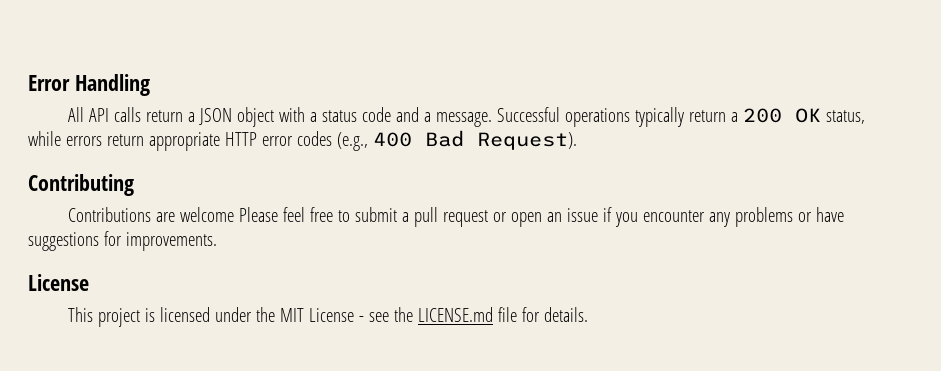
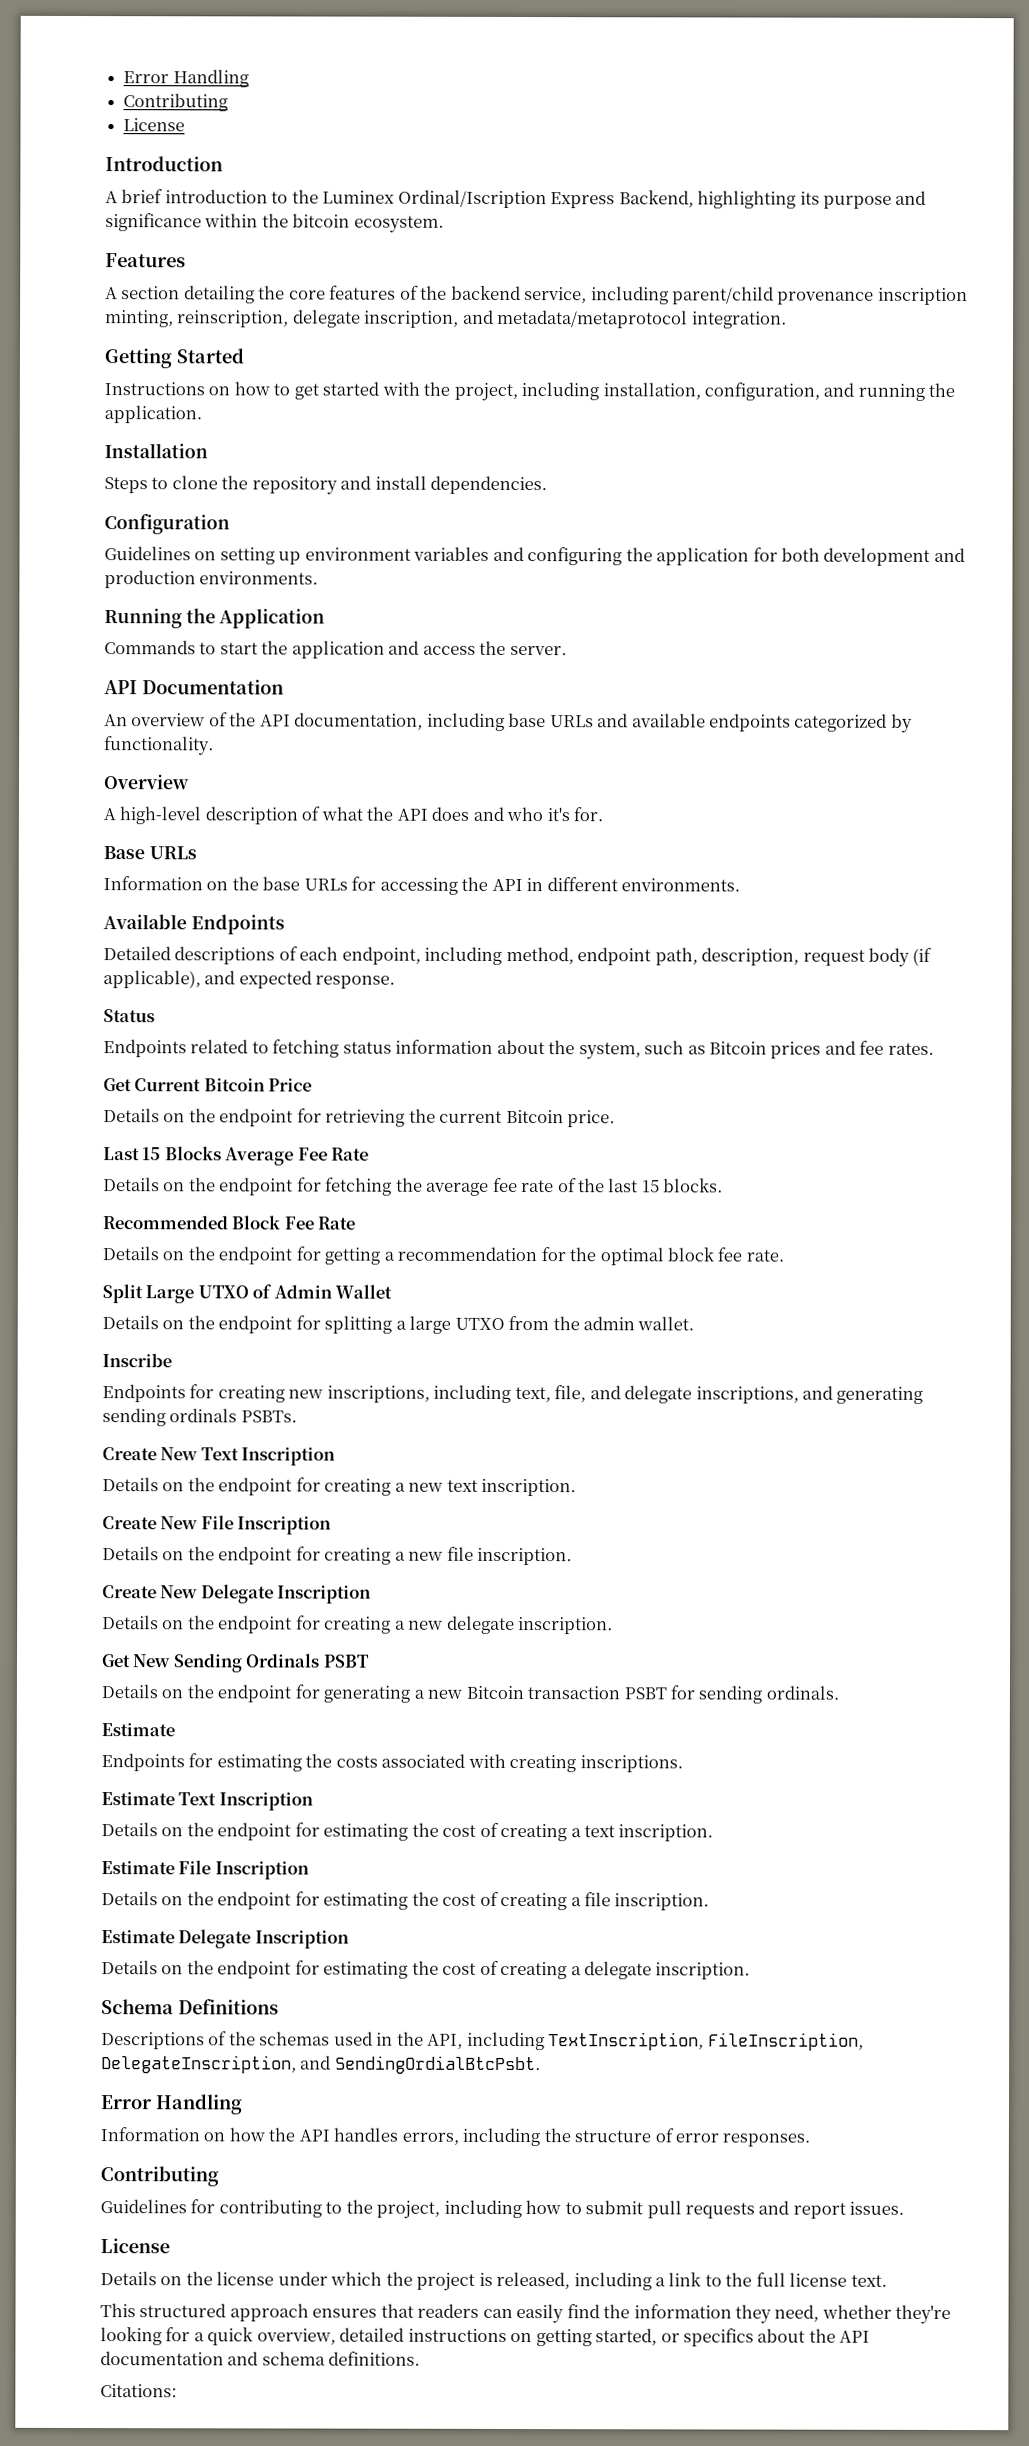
[28,74,150,96] [67,107,865,127] [28,130,577,151] [28,174,134,196] [67,207,844,227] [28,231,217,251] [28,274,89,291] [67,307,588,327] Error Handling // All API calls return a JSON object with a status code and a message. Successful operations typically return a 200 OK status, while errors return appropriate HTTP error codes (e.g., 400 Bad Request). // Contributing // Contributions are welcome Please feel free to submit a pull request or open an issue if you encounter any problems or have suggestions for improvements. // License // This project is licensed under the MIT License - see the LICENSE.md file for details. -> [123,69,249,88] [123,93,229,112] [123,118,186,132] [105,156,223,172] [105,189,927,209] [105,213,444,233] [105,253,186,268] [105,285,968,306] [105,309,787,329] [104,348,244,369] [104,381,956,402] [104,405,202,424] [104,443,208,459] [104,475,548,495] [104,513,230,535] [104,546,965,566] [104,570,319,589] [104,608,326,629] [104,640,567,659] [104,679,284,695] [104,712,913,733] [104,736,214,756] [103,774,190,790] [103,806,604,825] [103,846,197,860] [103,876,741,895] [103,914,285,935] [103,946,933,967] [103,970,396,989] [103,1009,155,1023] [103,1039,934,1060] [103,1078,313,1092] [103,1108,616,1128] [103,1146,370,1166] [103,1177,724,1196] [102,1215,357,1230] [102,1246,784,1266] [102,1284,393,1304] [102,1315,695,1334] [102,1353,172,1368] [102,1384,924,1404] [102,1408,297,1427] [102,1447,336,1466] [102,1477,577,1497] [102,1515,332,1535] [102,1546,573,1566] [102,1584,372,1604] [102,1615,614,1635] [101,1653,370,1673] [101,1684,839,1704] [101,1723,175,1737] [101,1753,683,1773] [101,1792,313,1811] [101,1822,714,1842] [101,1860,309,1880] [101,1891,710,1911] [101,1929,349,1949] [101,1960,751,1980] [101,1998,279,2015] [101,2031,864,2051] [101,2055,541,2075] [100,2094,243,2115] [100,2127,811,2147] [100,2166,219,2187] [100,2199,905,2219] [100,2238,170,2254] [100,2271,887,2291] [100,2303,952,2324] [100,2327,871,2347] [100,2351,421,2366] [100,2384,177,2398] Error Handling // Contributing // License // Introduction // A brief introduction to the Luminex Ordinal/Iscription Express Backend, highlighting its purpose and significance within the bitcoin ecosystem. // Features // A section detailing the core features of the backend service, including parent/child provenance inscription minting, reinscription, delegate inscription, and metadata/metaprotocol integration. // Getting Started // Instructions on how to get started with the project, including installation, configuration, and running the application. // Installation // Steps to clone the repository and install dependencies. // Configuration // Guidelines on setting up environment variables and configuring the application for both development and production environments. // Running the Application // Commands to start the application and access the server. // API Documentation // An overview of the API documentation, including base URLs and available endpoints categorized by functionality. // Overview // A high-level description of what the API does and who it's for. // Base URLs // Information on the base URLs for accessing the API in different environments. // Available Endpoints // Detailed descriptions of each endpoint, including method, endpoint path, description, request body (if applicable), and expected response. // Status // Endpoints related to fetching status information about the system, such as Bitcoin prices and fee rates. // Get Current Bitcoin Price // Details on the endpoint for retrieving the current Bitcoin price. // Last 15 Blocks Average Fee Rate // Details on the endpoint for fetching the average fee rate of the last 15 blocks. // Recommended Block Fee Rate // Details on the endpoint for getting a recommendation for the optimal block fee rate. // Split Large UTXO of Admin Wallet // Details on the endpoint for splitting a large UTXO from the admin wallet. // Inscribe // Endpoints for creating new inscriptions, including text, file, and delegate inscriptions, and generating sending ordinals PSBTs. // Create New Text Inscription // Details on the endpoint for creating a new text inscription. // Create New File Inscription // Details on the endpoint for creating a new file inscription. // Create New Delegate Inscription // Details on the endpoint for creating a new delegate inscription. // Get New Sending Ordinals PSBT // Details on the endpoint for generating a new Bitcoin transaction PSBT for sending ordinals. // Estimate // Endpoints for estimating the costs associated with creating inscriptions. // Estimate Text Inscription // Details on the endpoint for estimating the cost of creating a text inscription. // Estimate File Inscription // Details on the endpoint for estimating the cost of creating a file inscription. // Estimate Delegate Inscription // Details on the endpoint for estimating the cost of creating a delegate inscription. // Schema Definitions // Descriptions of the schemas used in the API, including TextInscription, FileInscription, DelegateInscription, and SendingOrdialBtcPsbt. // Error Handling // Information on how the API handles errors, including the structure of error responses. // Contributing // Guidelines for contributing to the project, including how to submit pull requests and report issues. // License // Details on the license under which the project is released, including a link to the full license text. // This structured approach ensures that readers can easily find the information they need, whether they're looking for a quick overview, detailed instructions on getting started, or specifics about the API documentation and schema definitions. // Citations:

